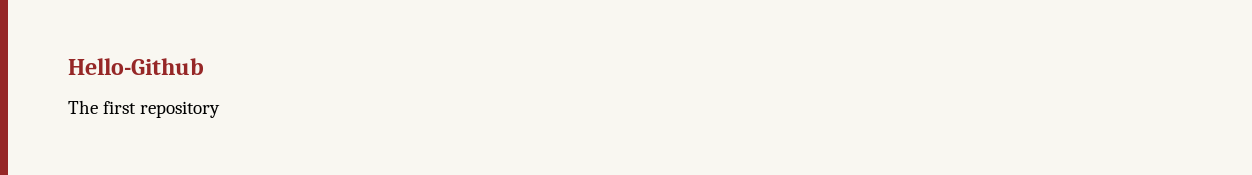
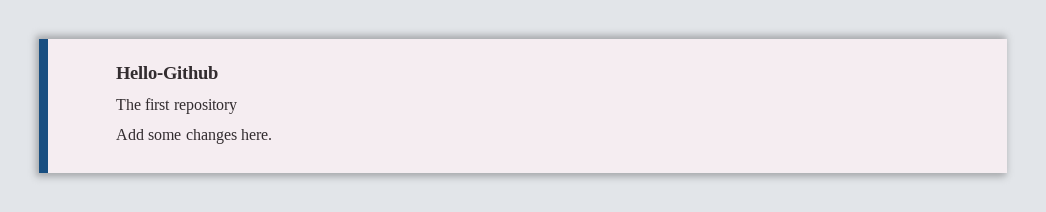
(221, 109) none -> [116,129,272,144] // Add some changes here.

